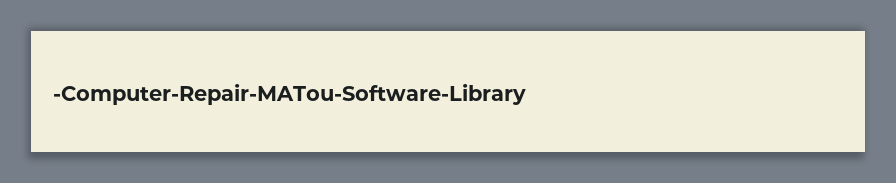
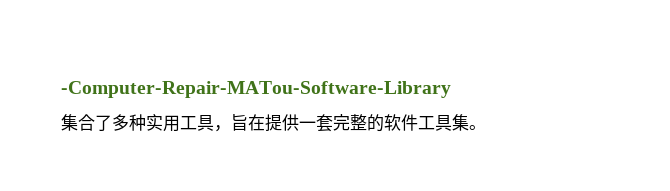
(526, 94) none -> [61,114,486,132] // 集合了多种实用工具，旨在提供一套完整的软件工具集。

